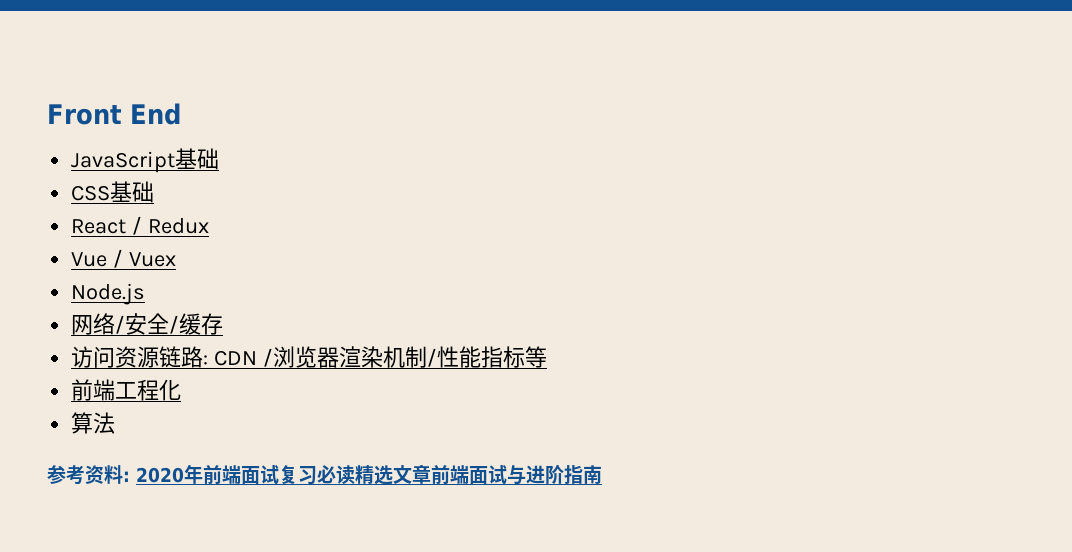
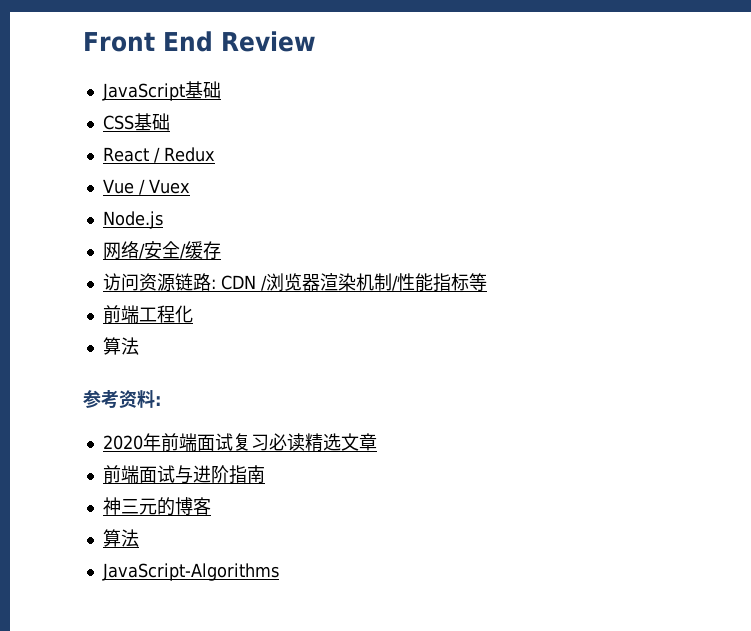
(181, 114) none -> [220,31,316,52] Review
(130, 476) none -> (161, 401) //
(431, 474) none -> (377, 442) //
(602, 474) none -> [102,497,211,516] [102,529,139,547] [101,563,279,581] // 神三元的博客 // 算法 // JavaScript-Algorithms

